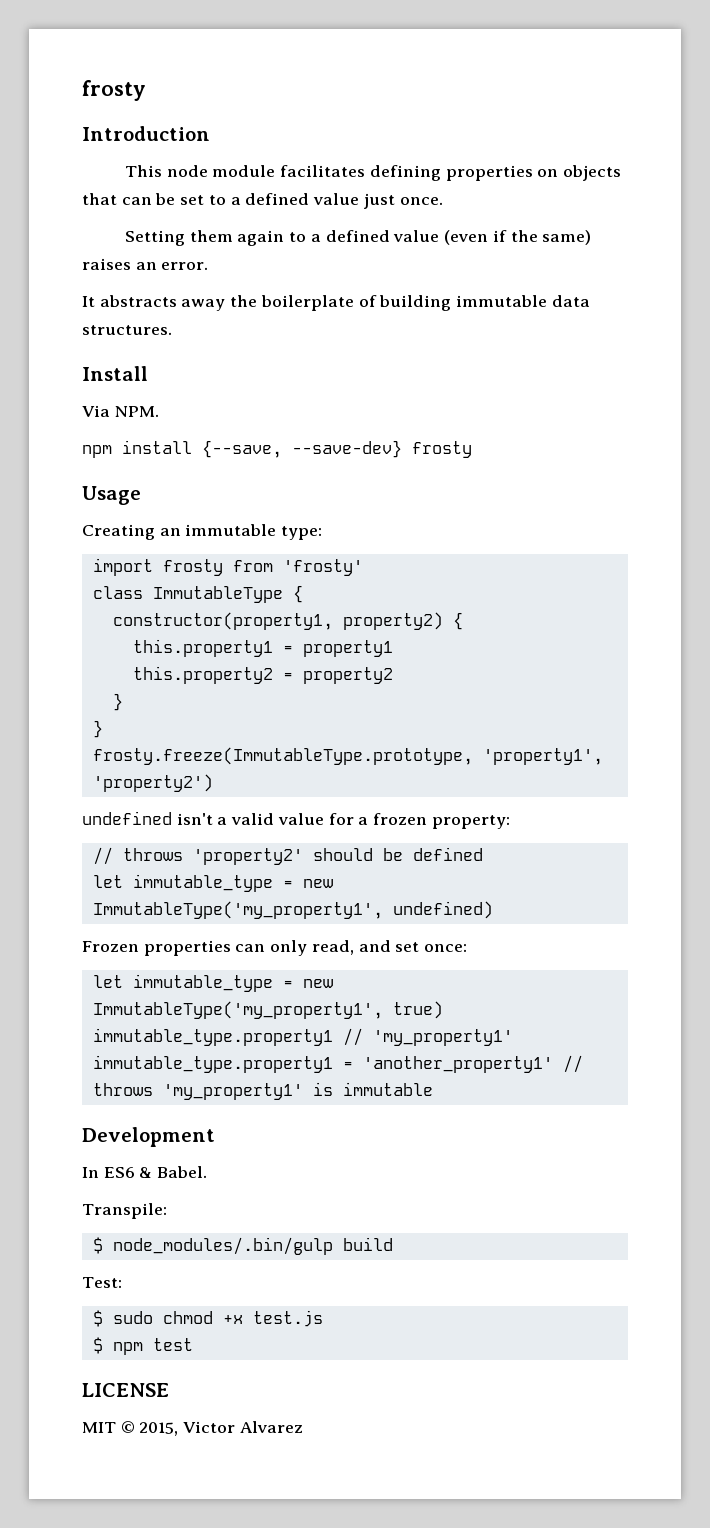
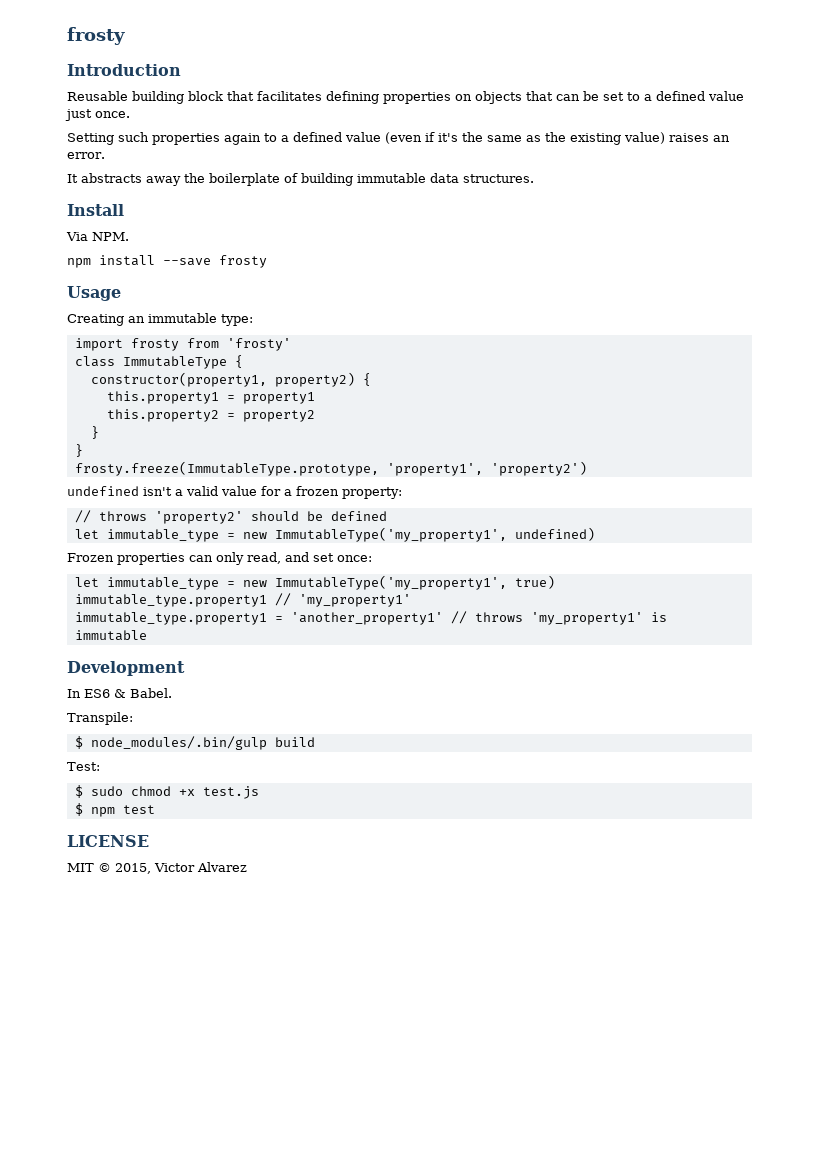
[124,165,276,177] This node module -> [67,91,254,104] Reusable building block that
[189,230,233,242] them -> [118,132,220,145] such properties
[510,230,592,245] the same) -> [438,132,665,145] it's the same as the existing value)
[202,440,402,458] {--save, --save-dev} -> [163,258,211,266] --save

